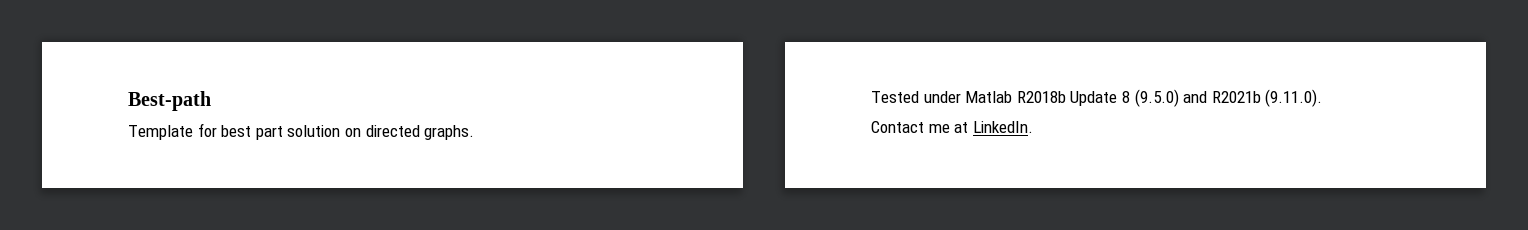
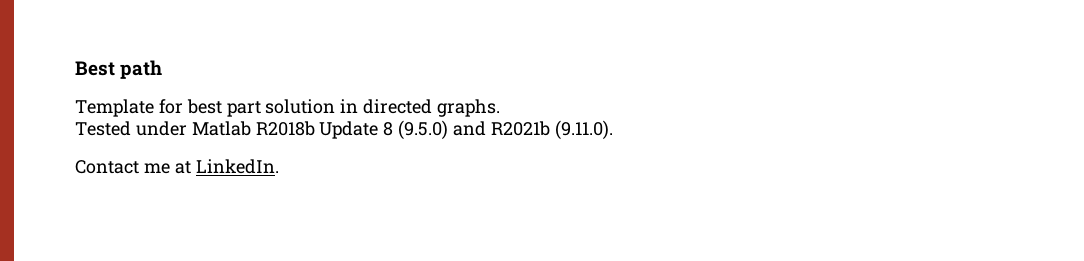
[128,91,211,111] Best-path -> [75,60,163,79] Best path
[344,128,361,137] on -> [340,99,359,113] in

